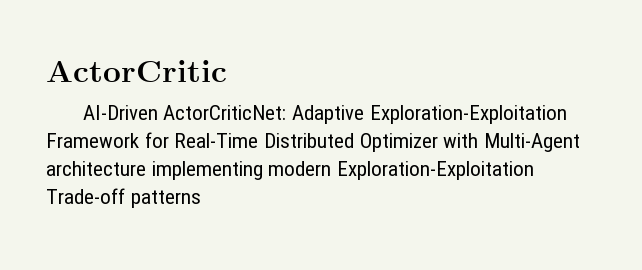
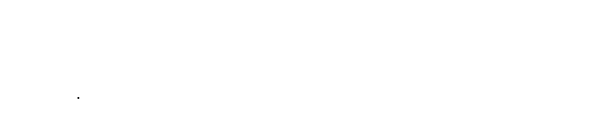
[46,60,227,82] [82,105,567,124] [46,132,581,152] [46,161,535,180] [46,188,201,208] ActorCritic // AI-Driven ActorCriticNet: Adaptive Exploration-Exploitation Framework for Real-Time Distributed Optimizer with Multi-Agent architecture implementing modern Exploration-Exploitation Trade-off patterns -> [76,96,81,99] .

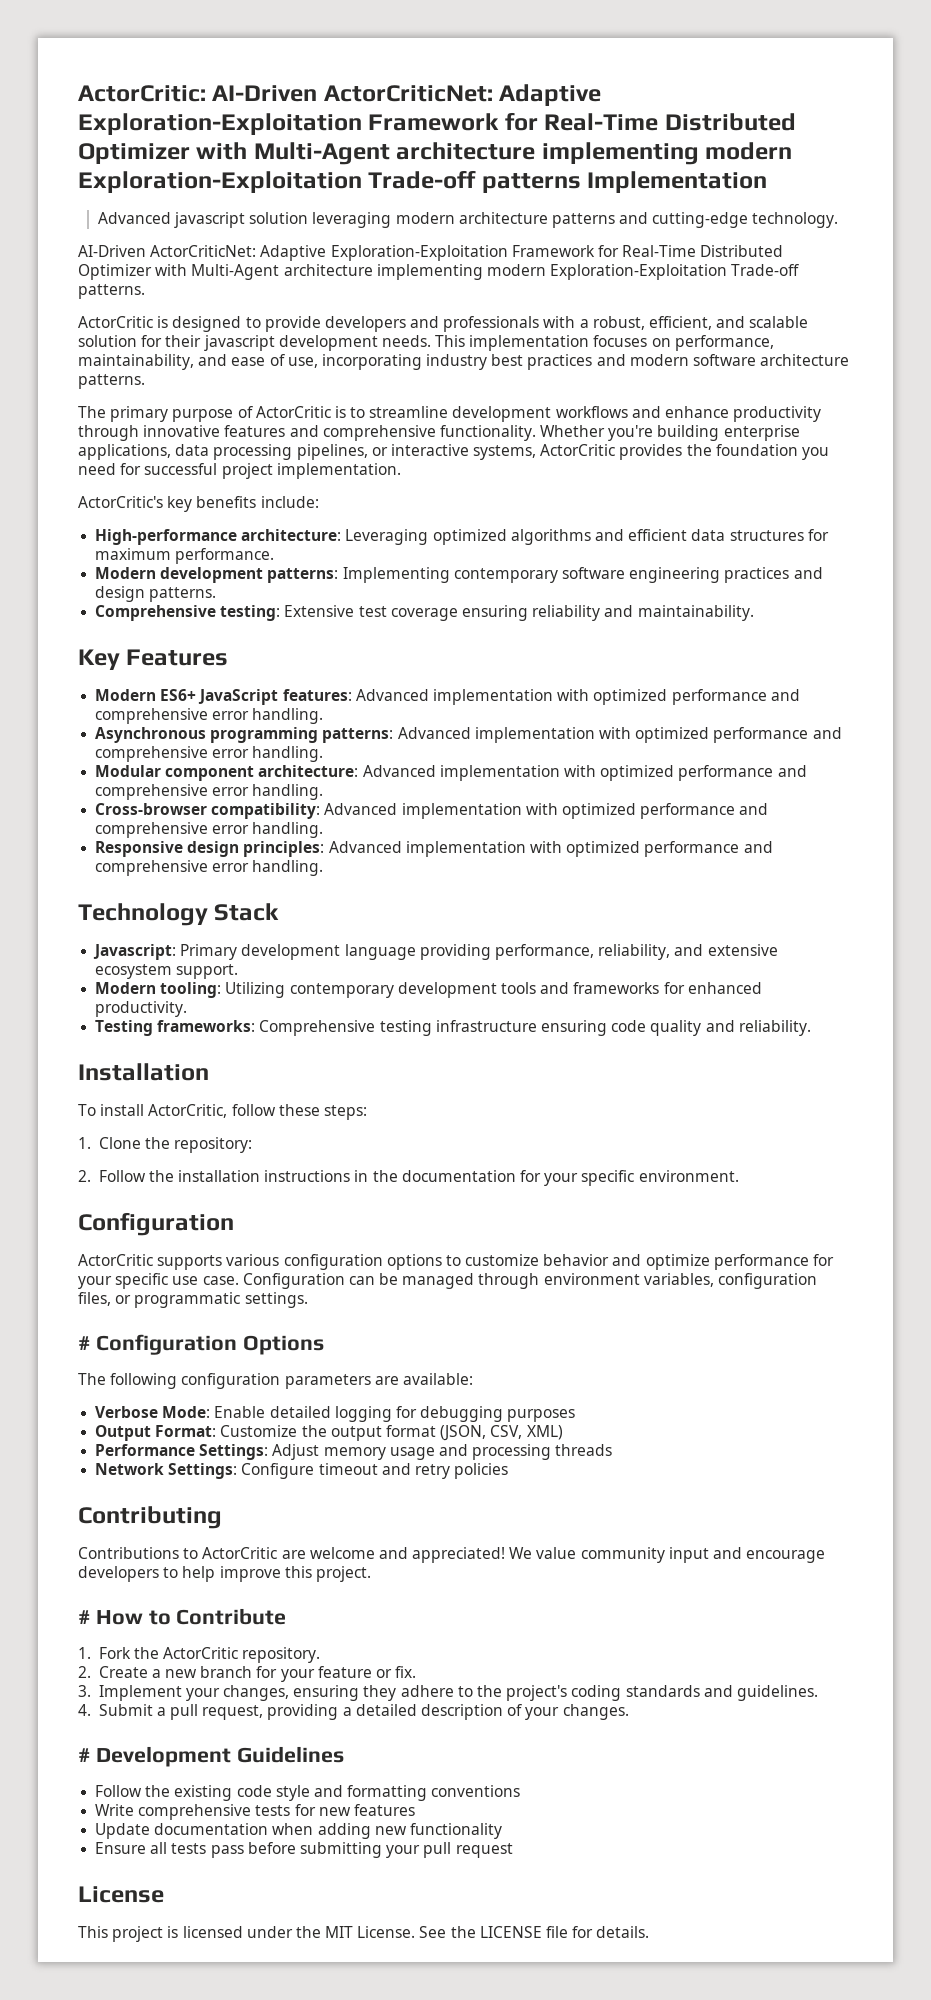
[76,96,81,99] . -> [78,84,602,106] [78,112,796,135] [78,142,793,165] [78,170,768,193] [97,212,839,228] [78,245,784,261] [78,264,800,280] [78,284,145,299] [78,316,809,332] [78,335,774,351] [78,354,850,370] [78,374,145,389] [78,406,822,422] [78,425,800,441] [78,444,830,460] [78,463,401,479] [78,496,319,512] [95,529,829,545] [95,548,275,564] [95,567,823,583] [95,586,217,602] [95,605,754,621] [78,649,229,670] [95,689,800,705] [95,708,324,724] [95,727,842,743] [95,746,324,762] [95,765,807,781] [95,784,324,800] [95,803,769,819] [95,822,324,838] [95,841,773,857] [95,860,324,876] [78,903,280,926] [93,944,778,960] [95,964,239,979] [95,982,762,998] [95,1001,188,1017] [95,1020,811,1036] [78,1063,209,1081] [78,1104,367,1120] [78,1137,253,1153] [78,1170,739,1186] [78,1212,234,1236] [78,1254,835,1270] [78,1273,818,1289] [78,1292,308,1308] [78,1334,324,1355] [78,1373,473,1389] [95,1406,576,1422] [95,1425,563,1441] [95,1444,613,1460] [95,1463,509,1479] [78,1506,222,1529] [78,1547,826,1563] [78,1566,371,1582] [78,1608,287,1625] [78,1647,321,1663] [78,1666,417,1682] [78,1685,818,1701] [78,1704,629,1720] [78,1746,344,1767] [95,1785,521,1801] [95,1804,415,1820] [95,1823,502,1839] [95,1842,513,1858] [78,1886,164,1903] [78,1926,650,1942] ActorCritic: AI-Driven ActorCriticNet: Adaptive Exploration-Exploitation Framework for Real-Time Distributed Optimizer with Multi-Agent architecture implementing modern Exploration-Exploitation Trade-off patterns Implementation // Advanced javascript solution leveraging modern architecture patterns and cutting-edge technology. // AI-Driven ActorCriticNet: Adaptive Exploration-Exploitation Framework for Real-Time Distributed Optimizer with Multi-Agent architecture implementing modern Exploration-Exploitation Trade-off patterns. // ActorCritic is designed to provide developers and professionals with a robust, efficient, and scalable solution for their javascript development needs. This implementation focuses on performance, maintainability, and ease of use, incorporating industry best practices and modern software architecture patterns. // The primary purpose of ActorCritic is to streamline development workflows and enhance productivity through innovative features and comprehensive functionality. Whether you're building enterprise applications, data processing pipelines, or interactive systems, ActorCritic provides the foundation you need for successful project implementation. // ActorCritic's key benefits include: // High-performance architecture: Leveraging optimized algorithms and efficient data structures for maximum performance. // Modern development patterns: Implementing contemporary software engineering practices and design patterns. // Comprehensive testing: Extensive test coverage ensuring reliability and maintainability. // Key Features // Modern ES6+ JavaScript features: Advanced implementation with optimized performance and comprehensive error handling. // Asynchronous programming patterns: Advanced implementation with optimized performance and comprehensive error handling. // Modular component architecture: Advanced implementation with optimized performance and comprehensive error handling. // Cross-browser compatibility: Advanced implementation with optimized performance and comprehensive error handling. // Responsive design principles: Advanced implementation with optimized performance and comprehensive error handling. // Technology Stack // Javascript: Primary development language providing performance, reliability, and extensive ecosystem support. // Modern tooling: Utilizing contemporary development tools and frameworks for enhanced productivity. // Testing frameworks: Comprehensive testing infrastructure ensuring code quality and reliability. // Installation // To install ActorCritic, follow these steps: // 1. Clone the repository: // 2. Follow the installation instructions in the documentation for your specific environment. // Configuration // ActorCritic supports various configuration options to customize behavior and optimize performance for your specific use case. Configuration can be managed through environment variables, configuration files, or programmatic settings. // # Configuration Options // The following configuration parameters are available: // Verbose Mode: Enable detailed logging for debugging purposes // Output Format: Customize the output format (JSON, CSV, XML) // Performance Settings: Adjust memory usage and processing threads // Network Settings: Configure timeout and retry policies // Contributing // Contributions to ActorCritic are welcome and appreciated! We value community input and encourage developers to help improve this project. // # How to Contribute // 1. Fork the ActorCritic repository. // 2. Create a new branch for your feature or fix. // 3. Implement your changes, ensuring they adhere to the project's coding standards and guidelines. // 4. Submit a pull request, providing a detailed description of your changes. // # Development Guidelines // Follow the existing code style and formatting conventions // Write comprehensive tests for new features // Update documentation when adding new functionality // Ensure all tests pass before submitting your pull request // License // This project is licensed under the MIT License. See the LICENSE file for details.

